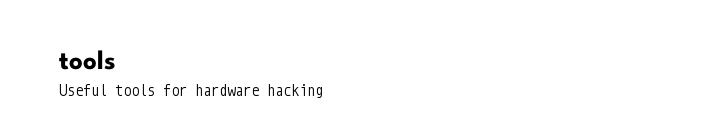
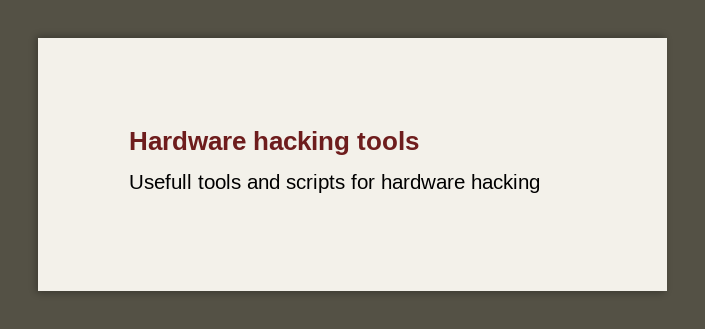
(59, 60) none -> [129,131,351,155] Hardware hacking
[59,84,155,96] Useful tools -> [129,174,345,193] Usefull tools and scripts

